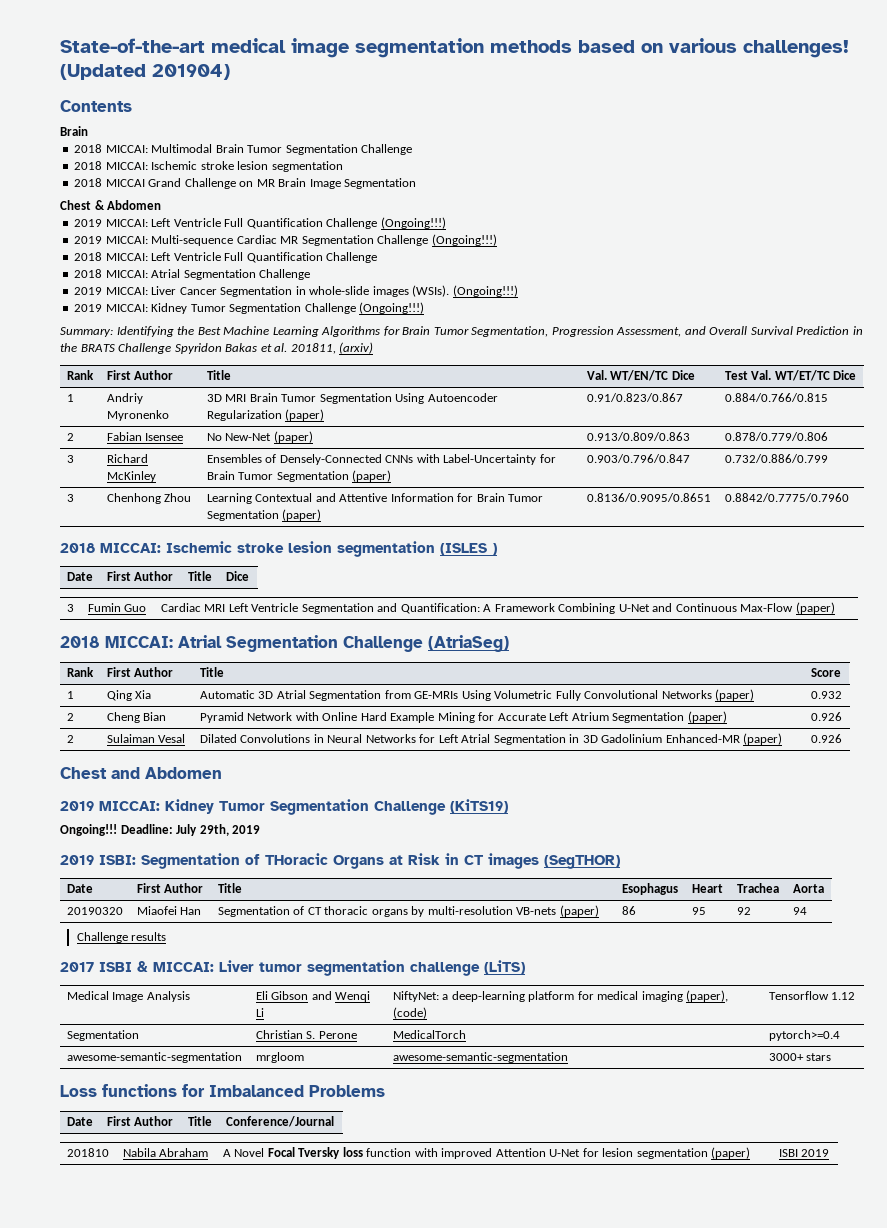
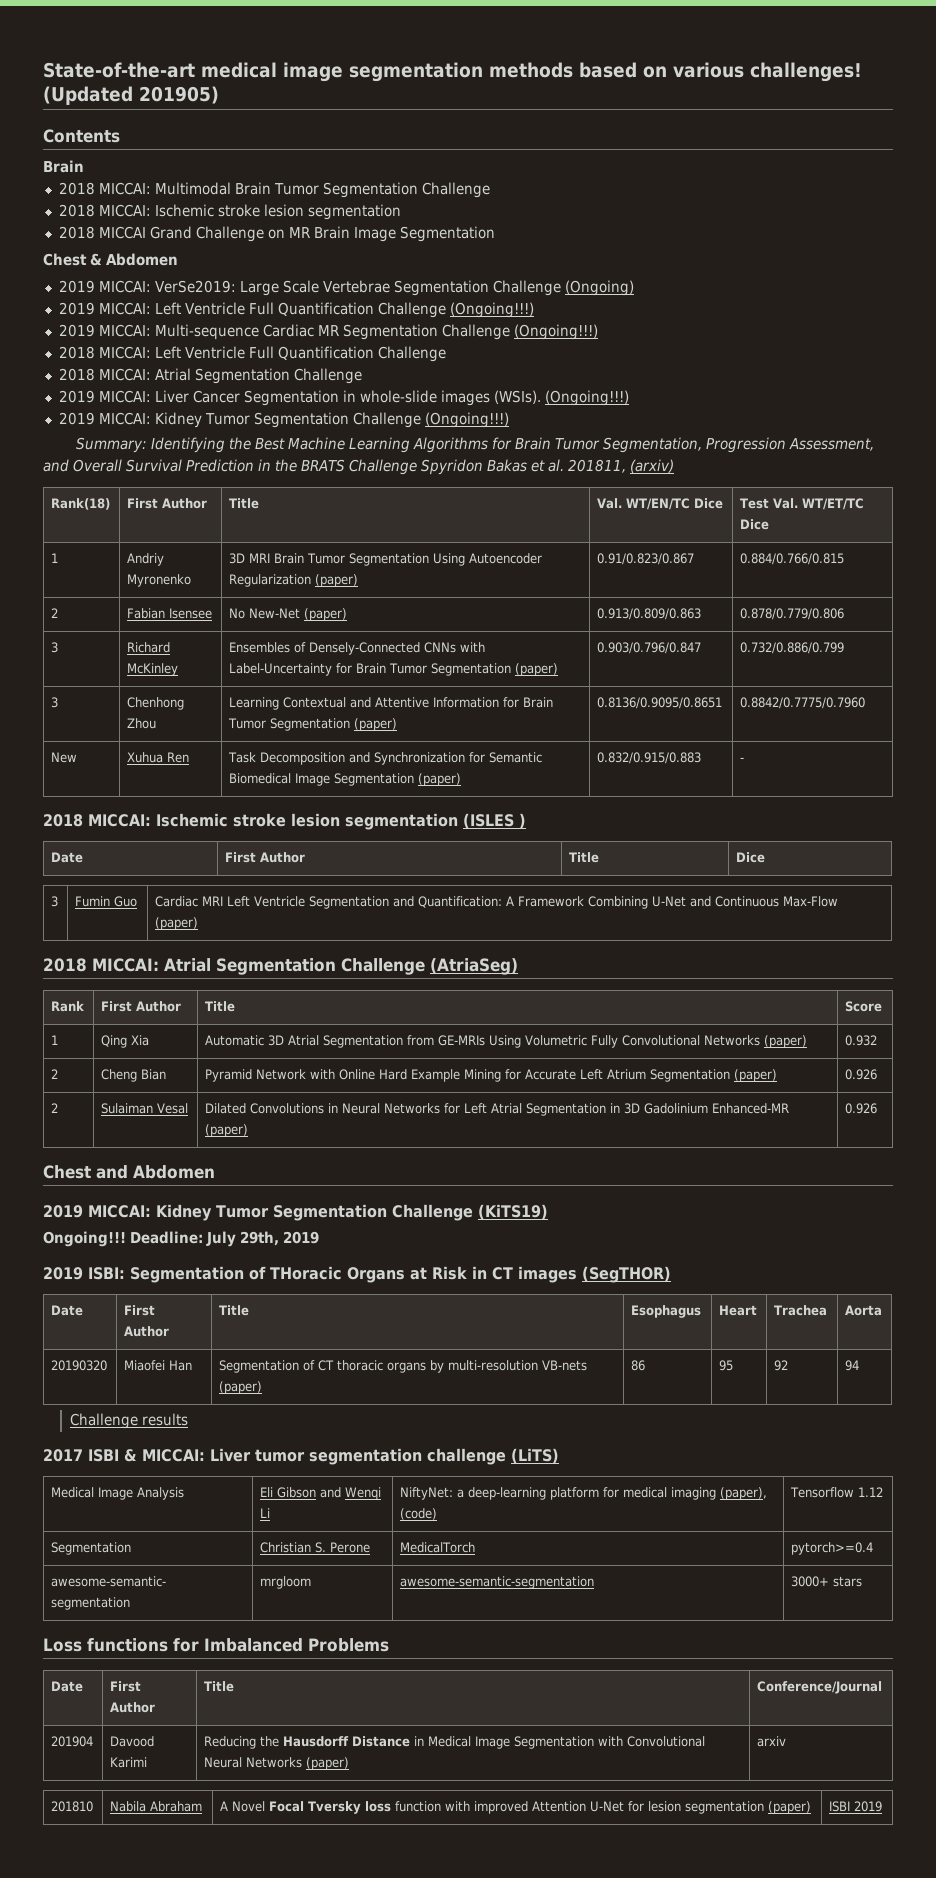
[152,64,230,80] 201904) -> [139,86,219,104] 201905)
(162, 205) none -> [58,280,634,296] // 2019 MICCAI: VerSe2019: Large Scale Vertebrae Segmentation Challenge (Ongoing)
[66,370,94,380] Rank -> [51,498,111,510] Rank(18)
(849, 497) none -> [51,752,78,763] [127,752,190,763] [228,752,543,765] [229,773,462,786] [597,752,702,764] [740,757,745,762] // New | Xuhua Ren | Task Decomposition and Synchronization for Semantic Biomedical Image Segmentation (paper) | 0.832/0.915/0.883 | -
(334, 1121) none -> [51,1736,94,1747] [110,1736,155,1747] [110,1757,148,1768] [204,1736,706,1749] [204,1757,350,1770] [757,1736,787,1747] // 201904 | Davood Karimi | Reducing the Hausdorff Distance in Medical Image Segmentation with Convolutional Neural Networks (paper) | arxiv

